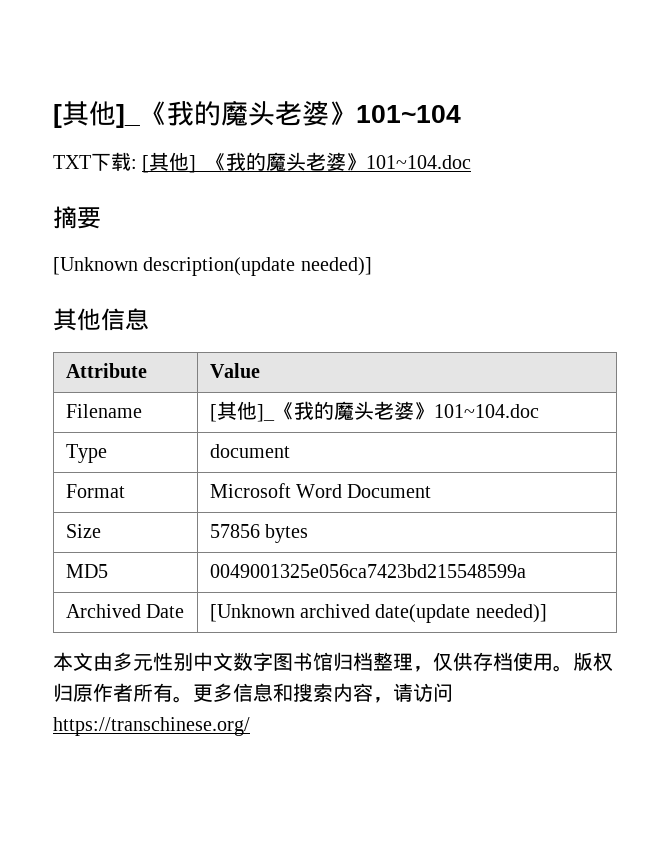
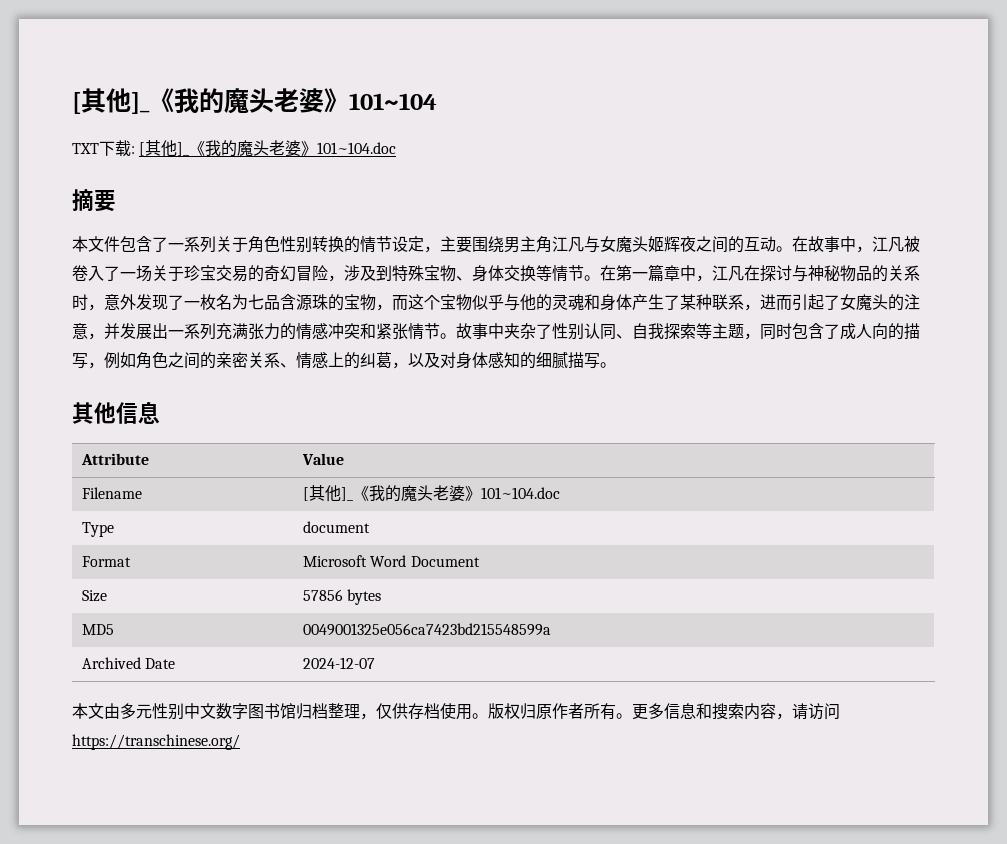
[53,257,372,276] [Unknown description(update needed)] -> [72,236,920,253] [72,264,920,282] [72,294,920,311] [72,323,920,340] [72,352,616,369] 本文件包含了一系列关于角色性别转换的情节设定，主要围绕男主角江凡与女魔头姬辉夜之间的互动。在故事中，江凡被卷入了一场关于珍宝交易的奇幻冒险，涉及到特殊宝物、身体交换等情节。在第一篇章中，江凡在探讨与神秘物品的关系时，意外发现了一枚名为七品含源珠的宝物，而这个宝物似乎与他的灵魂和身体产生了某种联系，进而引起了女魔头的注意，并发展出一系列充满张力的情感冲突和紧张情节。故事中夹杂了性别认同、自我探索等主题，同时包含了成人向的描写，例如角色之间的亲密关系、情感上的纠葛，以及对身体感知的细腻描写。
[209,604,547,623] [Unknown archived date(update needed)] -> [303,657,376,669] 2024-12-07

